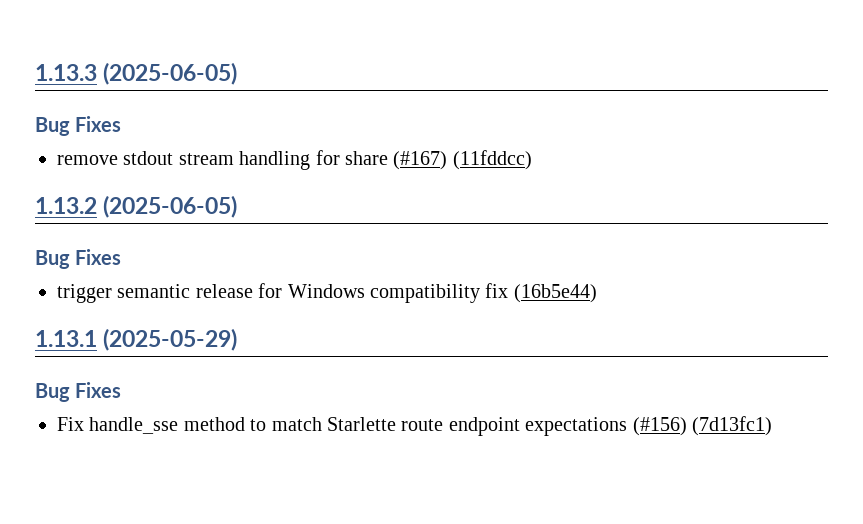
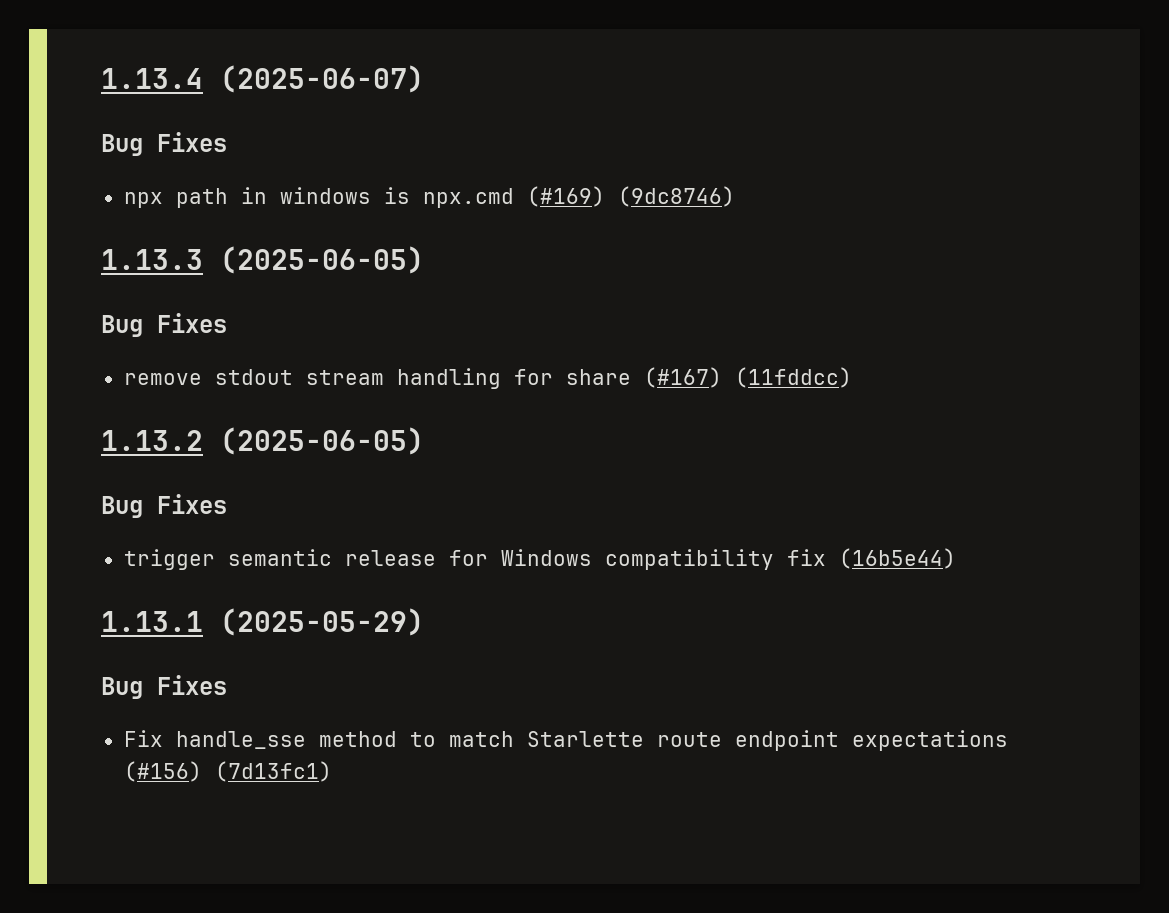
(35, 72) none -> [101,65,424,93] [101,132,227,156] [123,186,735,208] 1.13.4 (2025-06-07) // Bug Fixes // npx path in windows is npx.cmd (#169) (9dc8746) //

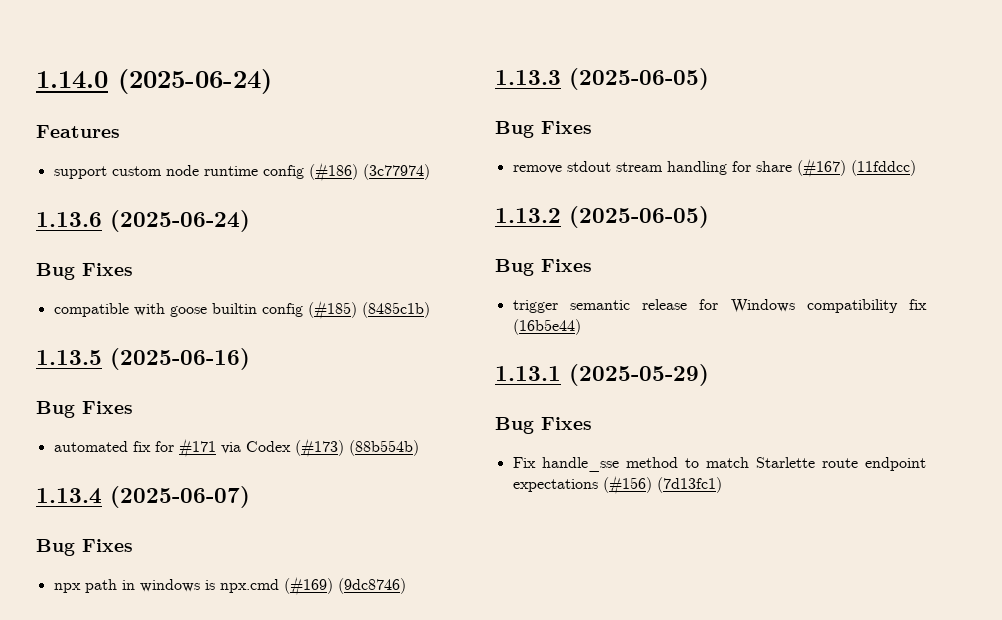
(101, 78) none -> [36,69,272,94] [36,125,120,138] [53,162,430,182] [36,210,250,232] [36,263,133,280] [53,300,430,320] [36,348,250,370] [36,401,133,418] [53,438,419,458] 1.14.0 (2025-06-24) // Features // support custom node runtime config (#186) (3c77974) // 1.13.6 (2025-06-24) // Bug Fixes // compatible with goose builtin config (#185) (8485c1b) // 1.13.5 (2025-06-16) // Bug Fixes // automated fix for #171 via Codex (#173) (88b554b) //

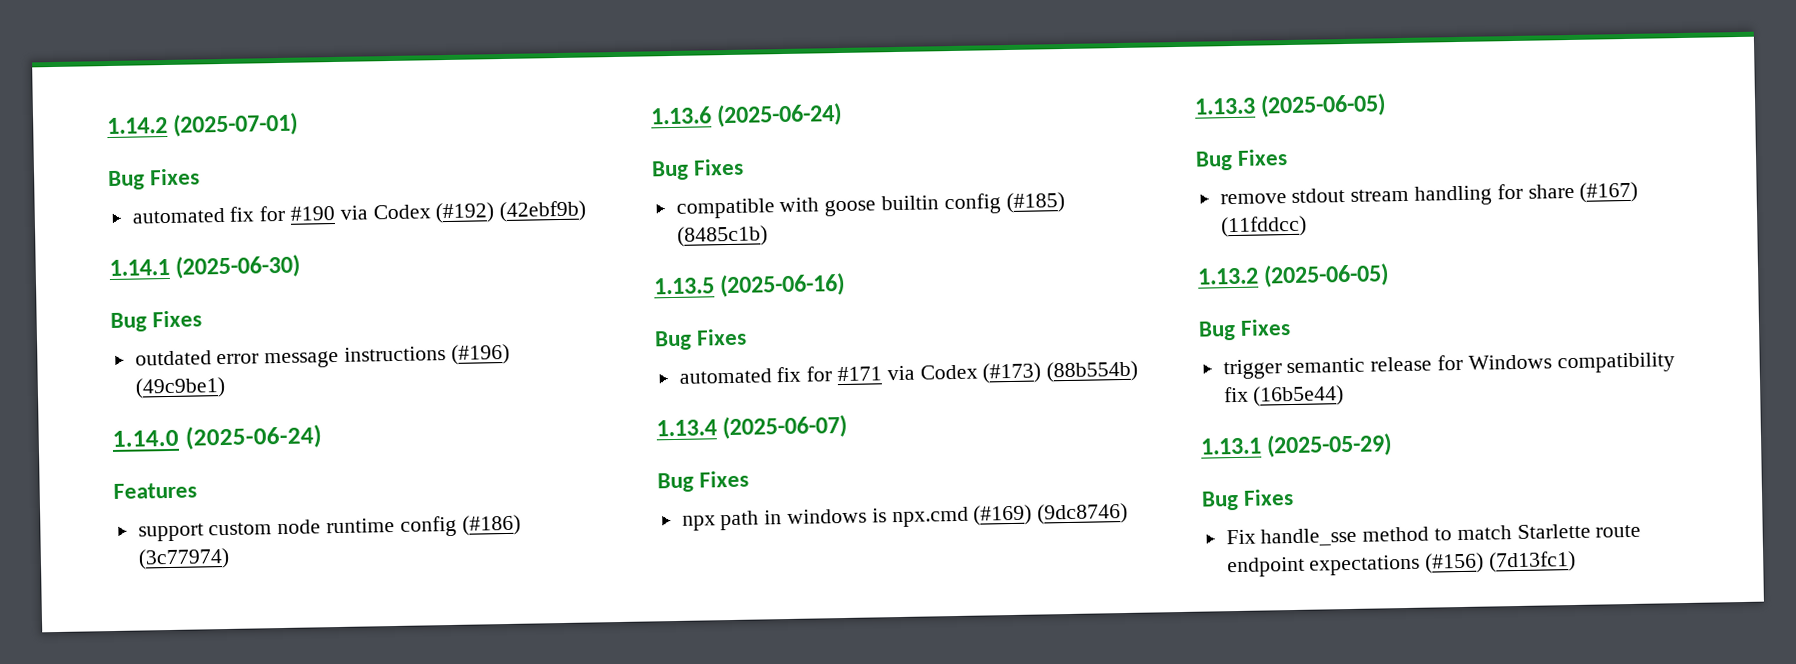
(36, 80) none -> [107,112,299,137] [108,168,201,191] [131,200,587,224] [109,254,301,279] [110,310,203,333] [134,343,510,369] [134,376,226,399] 1.14.2 (2025-07-01) // Bug Fixes // automated fix for #190 via Codex (#192) (42ebf9b) // 1.14.1 (2025-06-30) // Bug Fixes // outdated error message instructions (#196) (49c9be1) //

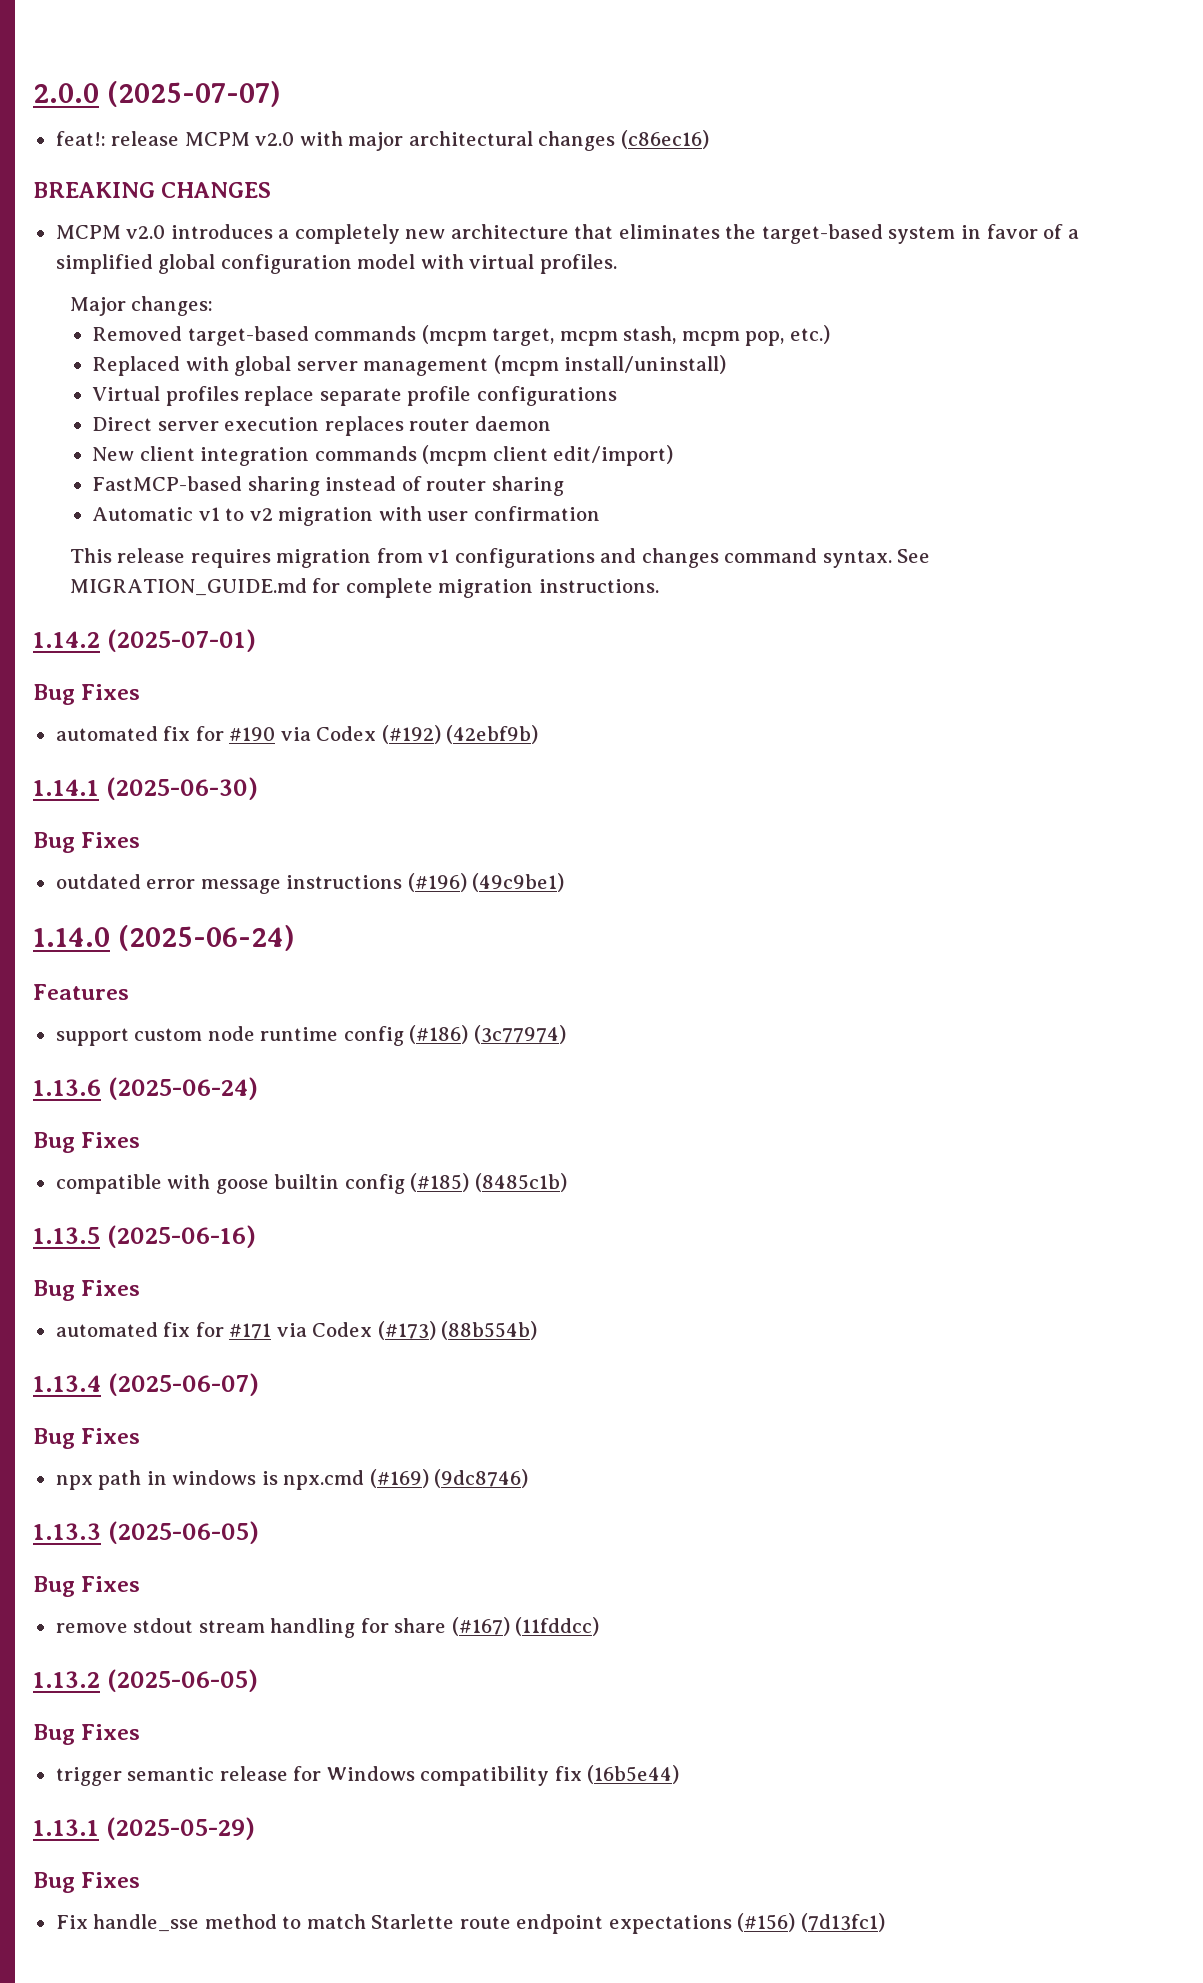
(107, 125) none -> [33,81,281,107] [55,130,709,151] [33,182,272,198] [55,224,1079,244] [55,254,617,274] [69,296,214,316] [92,325,830,346] [92,355,727,376] [92,386,617,406] [92,416,551,436] [92,445,674,466] [92,476,564,496] [92,506,600,526] [69,548,931,568] [69,578,659,598] 2.0.0 (2025-07-07) // feat!: release MCPM v2.0 with major architectural changes (c86ec16) // BREAKING CHANGES // MCPM v2.0 introduces a completely new architecture that eliminates the target-based system in favor of a simplified global configuration model with virtual profiles. // Major changes: // Removed target-based commands (mcpm target, mcpm stash, mcpm pop, etc.) // Replaced with global server management (mcpm install/uninstall) // Virtual profiles replace separate profile configurations // Direct server execution replaces router daemon // New client integration commands (mcpm client edit/import) // FastMCP-based sharing instead of router sharing // Automatic v1 to v2 migration with user confirmation // This release requires migration from v1 configurations and changes command syntax. See MIGRATION_GUIDE.md for complete migration instructions. //

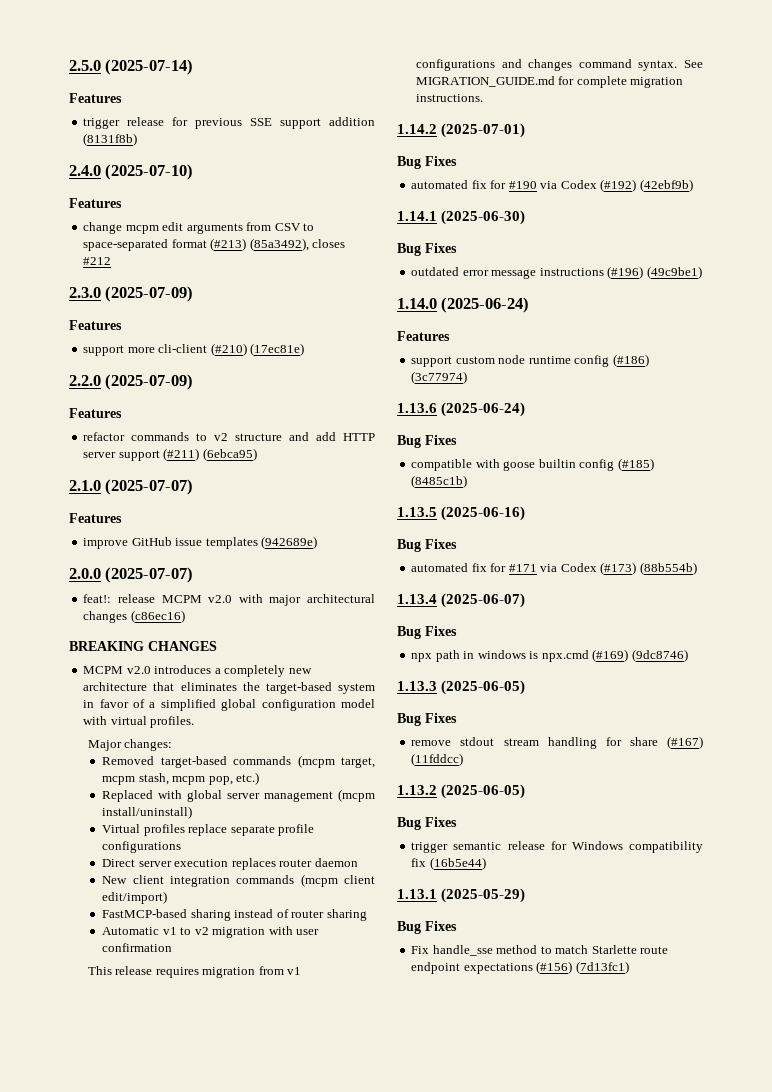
(33, 93) none -> [69,59,194,75] [69,93,122,103] [83,117,375,129] [83,133,138,146] [69,164,194,180] [69,198,122,208] [83,222,315,234] [83,238,346,251] [83,257,112,265] [69,286,194,302] [69,320,122,330] [83,343,305,356] [69,374,194,390] [69,408,122,418] [83,432,375,441] [83,448,257,461] [69,479,194,495] [69,513,122,523] [83,536,318,549] 2.5.0 (2025-07-14) // Features // trigger release for previous SSE support addition (8131f8b) // 2.4.0 (2025-07-10) // Features // change mcpm edit arguments from CSV to space-separated format (#213) (85a3492), closes #212 // 2.3.0 (2025-07-09) // Features // support more cli-client (#210) (17ec81e) // 2.2.0 (2025-07-09) // Features // refactor commands to v2 structure and add HTTP server support (#211) (6ebca95) // 2.1.0 (2025-07-07) // Features // improve GitHub issue templates (942689e) //

